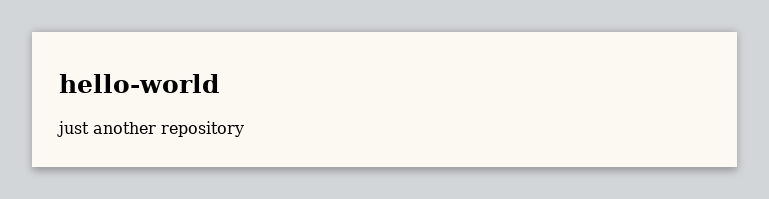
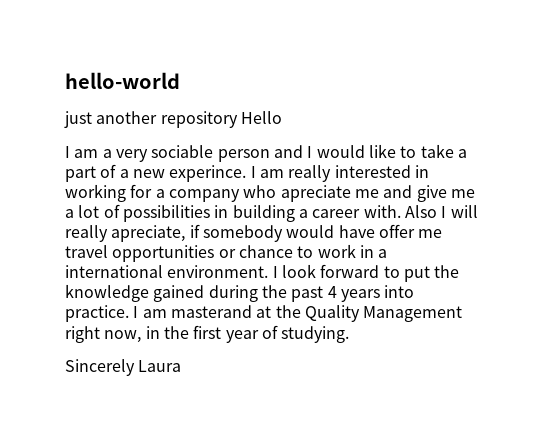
(244, 129) none -> [240,111,282,124] [65,144,467,162] [65,164,429,182] [65,184,475,202] [65,204,478,222] [65,224,443,242] [65,244,388,262] [65,264,460,282] [65,284,415,302] [65,305,463,322] [65,325,350,343] [65,359,182,376] Hello // I am a very sociable person and I would like to take a part of a new experince. I am really interested in working for a company who apreciate me and give me a lot of possibilities in building a career with. Also I will really apreciate, if somebody would have offer me travel opportunities or chance to work in a international environment. I look forward to put the knowledge gained during the past 4 years into practice. I am masterand at the Quality Management right now, in the first year of studying. // Sincerely Laura

